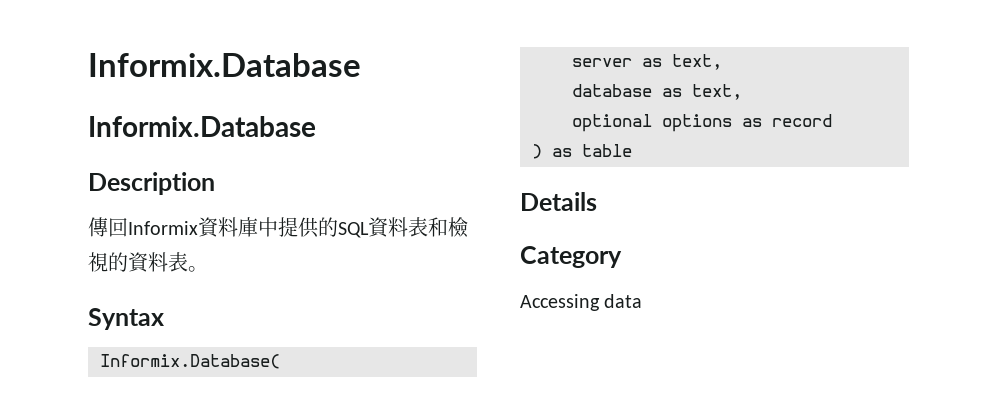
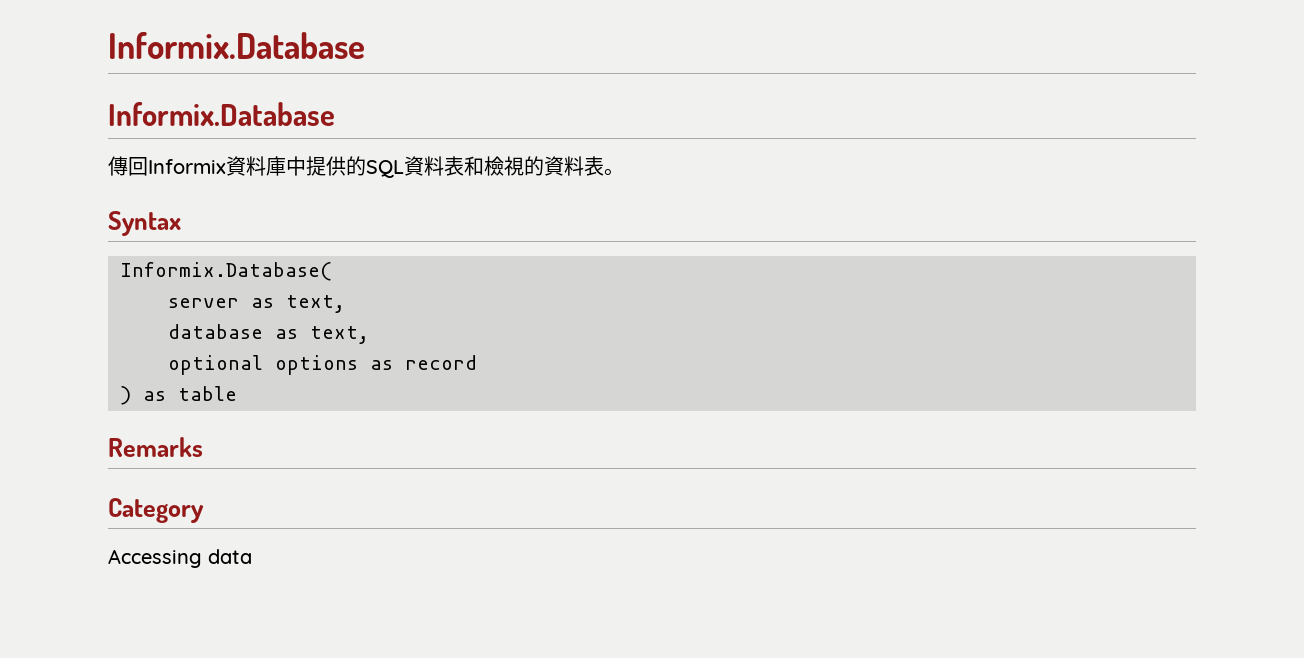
[88,172,215,195] // Description -> (335, 114) none
[520,192,597,211] Details -> [108,437,203,457] Remarks

